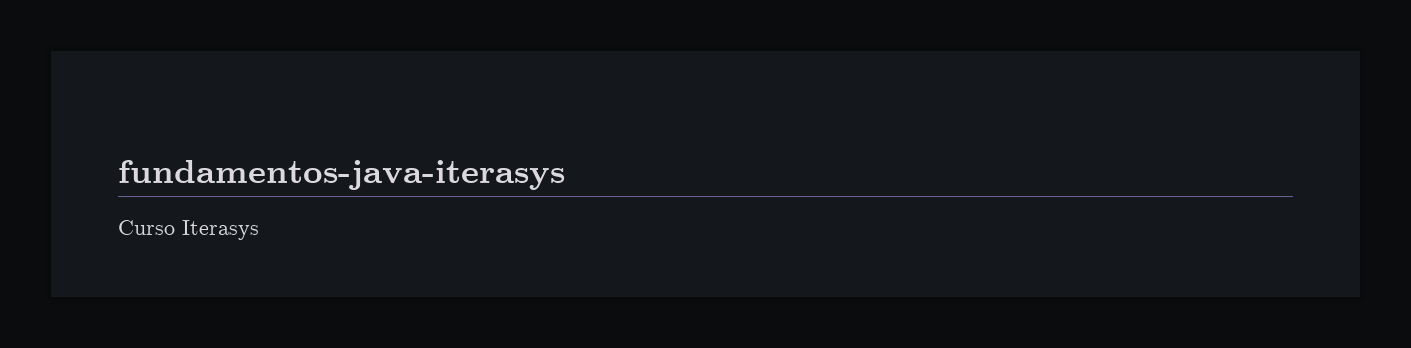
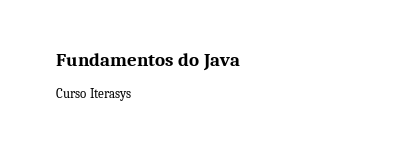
[118,160,565,190] fundamentos-java-iterasys -> [56,53,240,71] Fundamentos do Java

